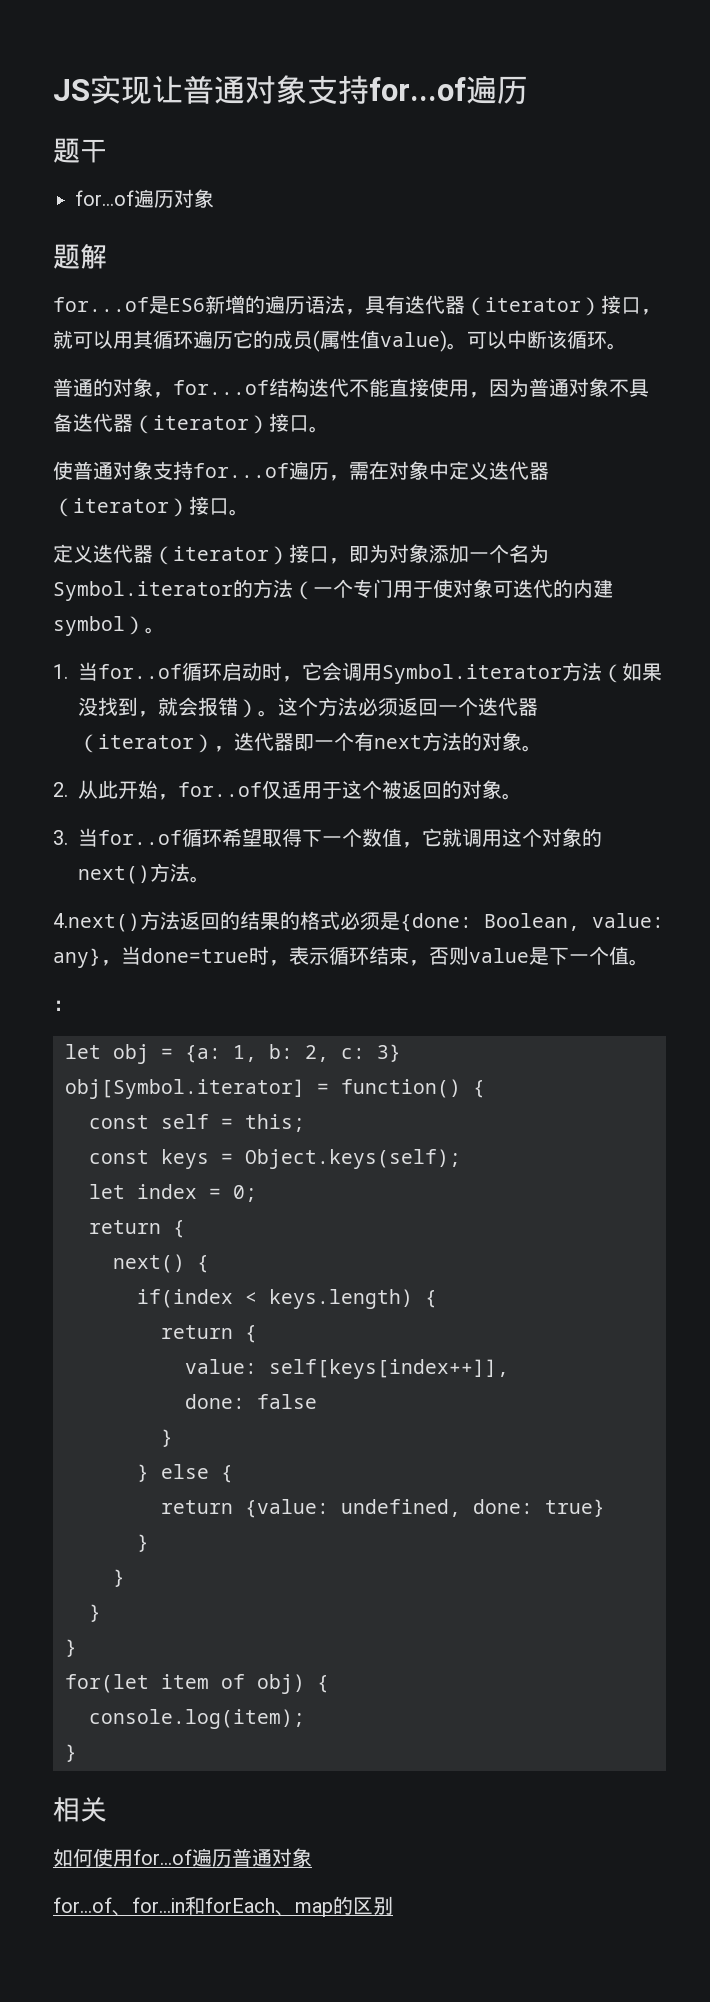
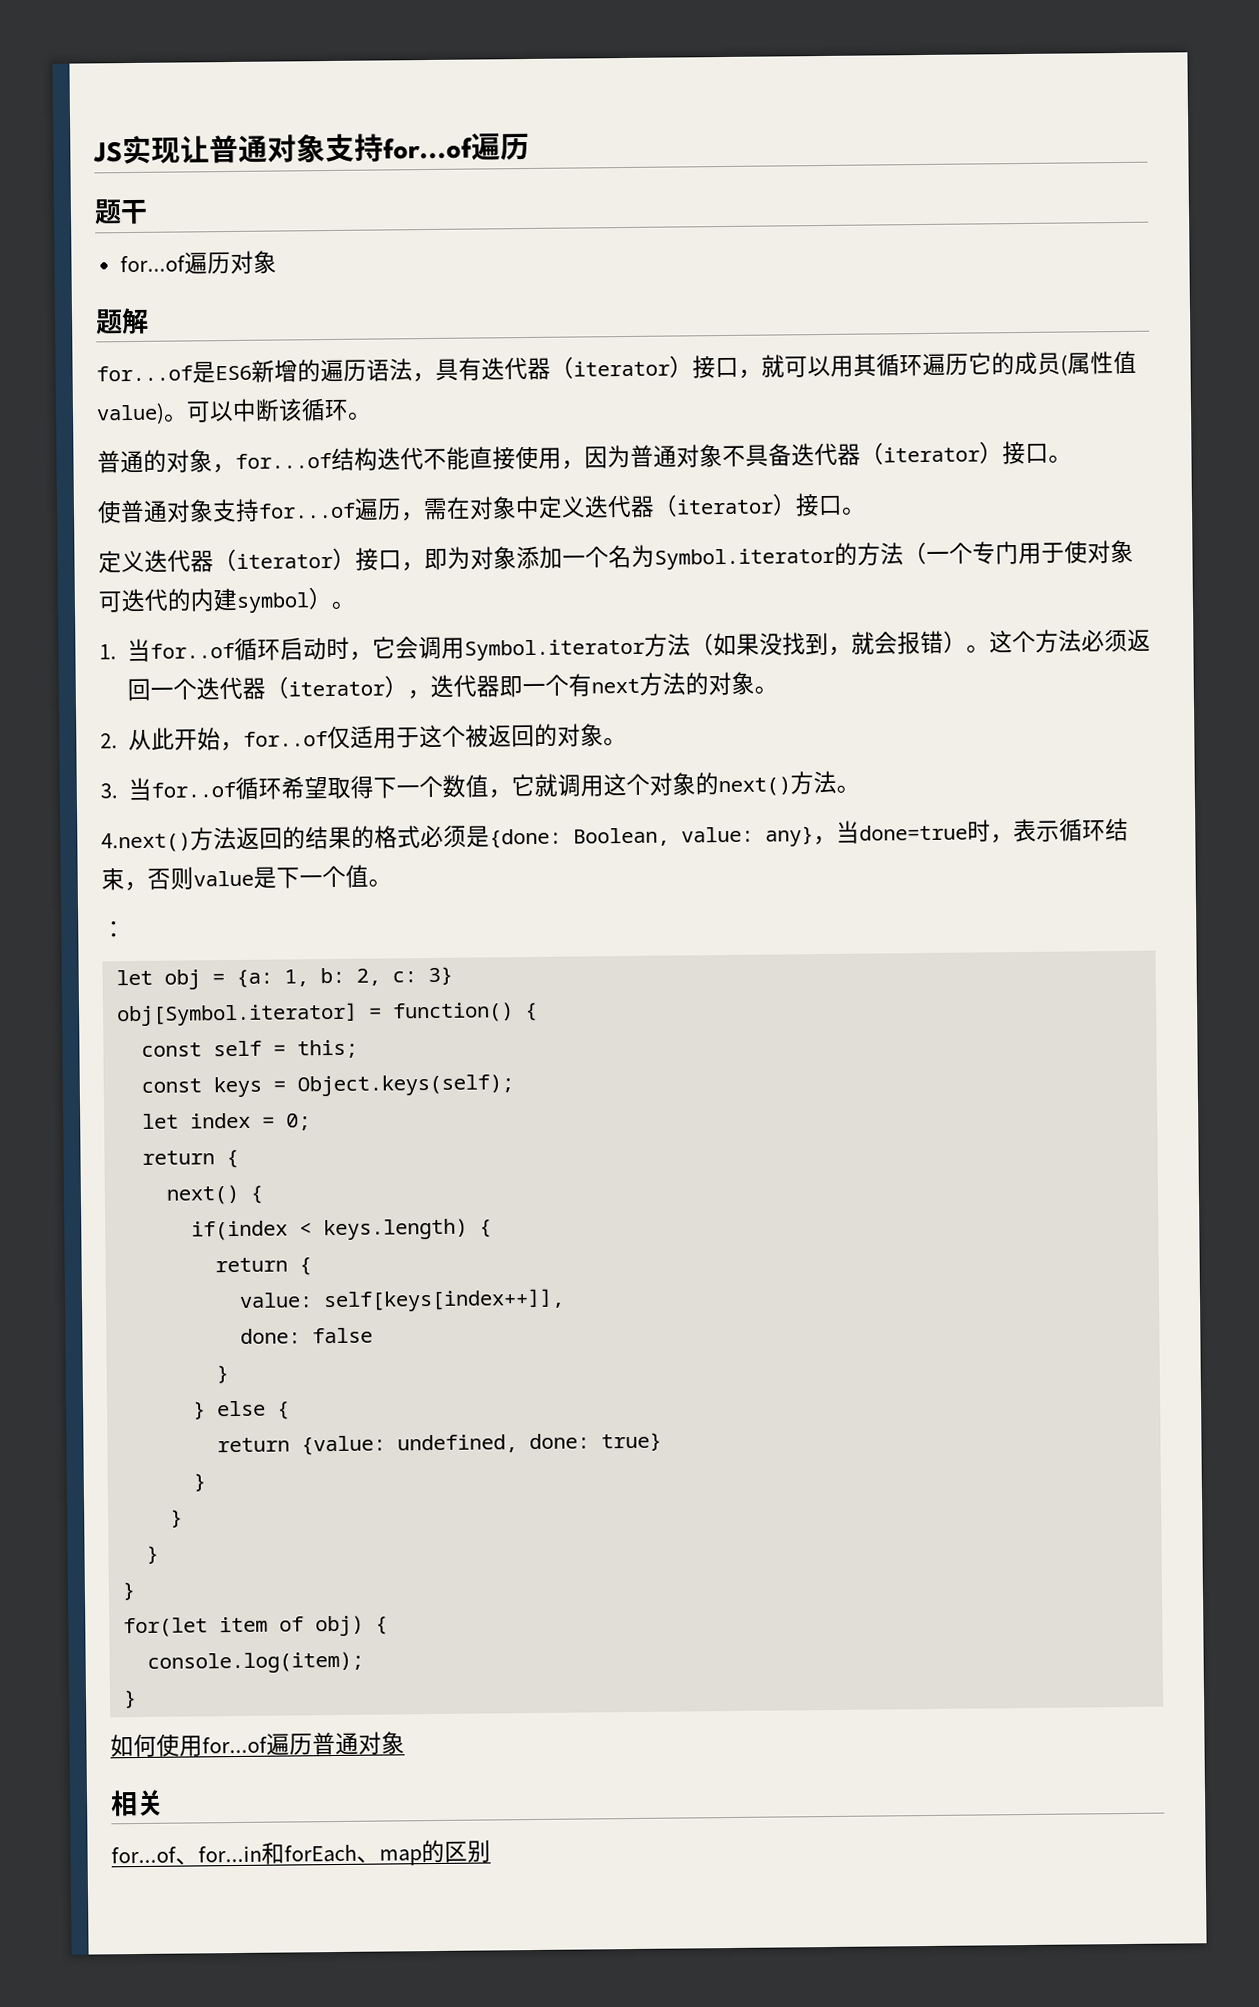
[53,1797,107,1822] // 相关 -> (137, 1699) none
(312, 1857) none -> [110,1789,164,1817] // 相关

